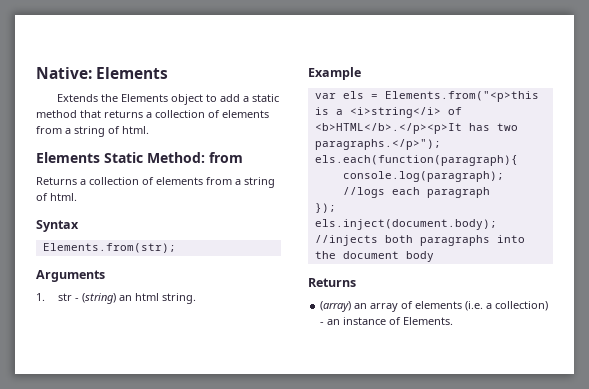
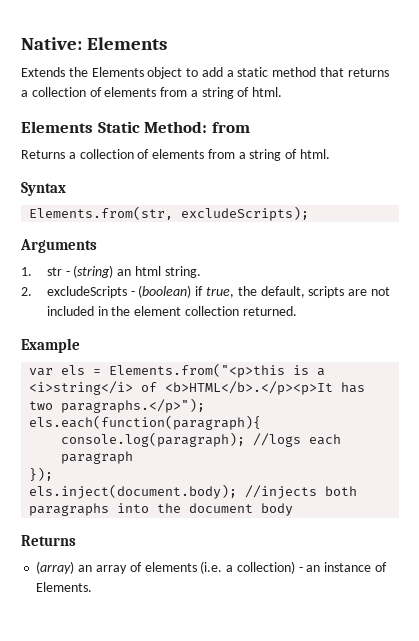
[42,243,176,253] Elements.from(str); -> [29,206,310,221] Elements.from(str, excludeScripts);
(196, 298) none -> [21,285,390,298] [46,306,297,316] // 2. excludeScripts - (boolean) if true, the default, scripts are not included in the element collection returned.

